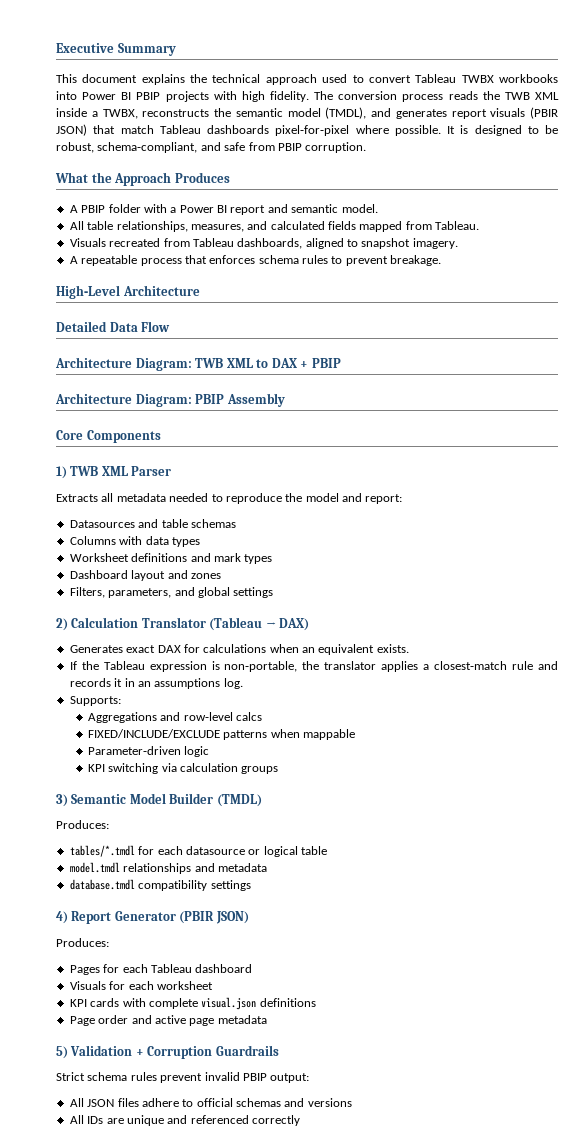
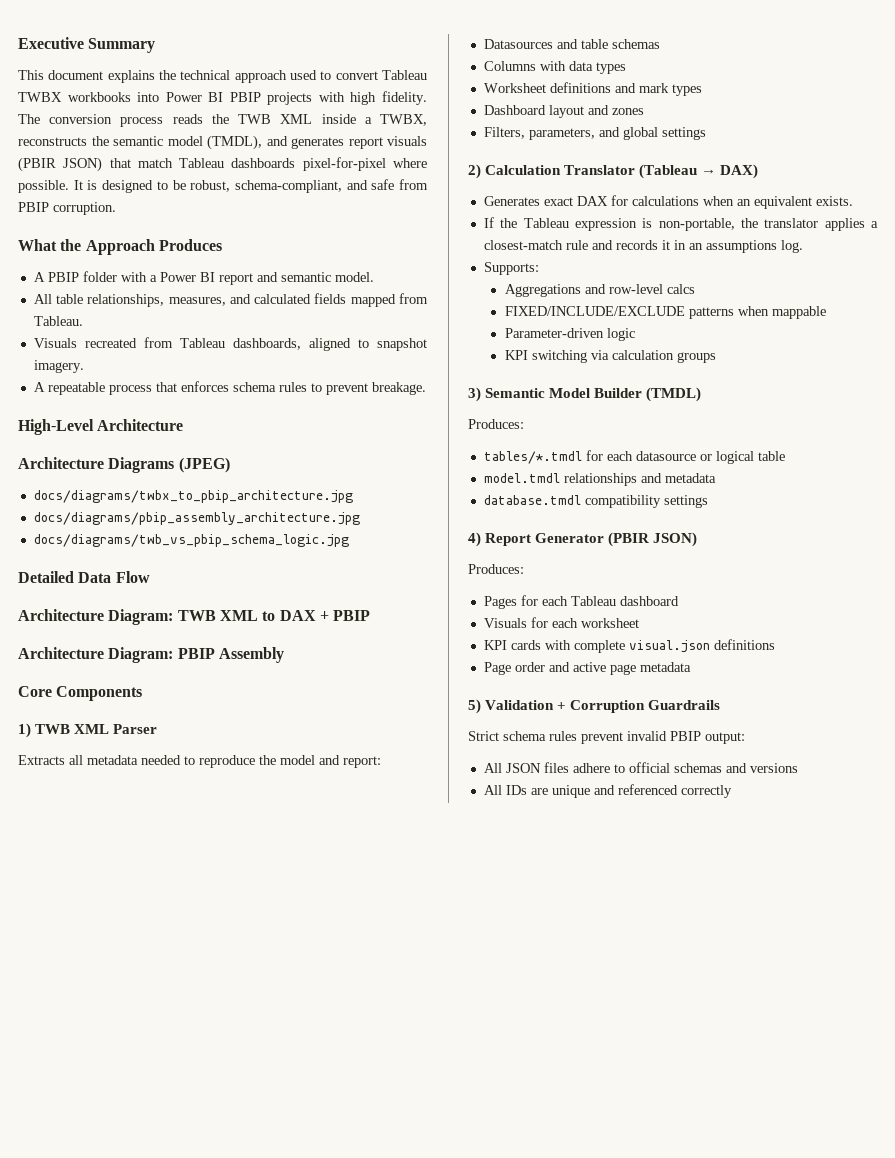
(200, 290) none -> [18,457,230,473] [33,490,353,503] [33,512,360,525] [33,534,349,547] // Architecture Diagrams (JPEG) // docs/diagrams/twbx_to_pbip_architecture.jpg // docs/diagrams/pbip_assembly_architecture.jpg // docs/diagrams/twb_vs_pbip_schema_logic.jpg

